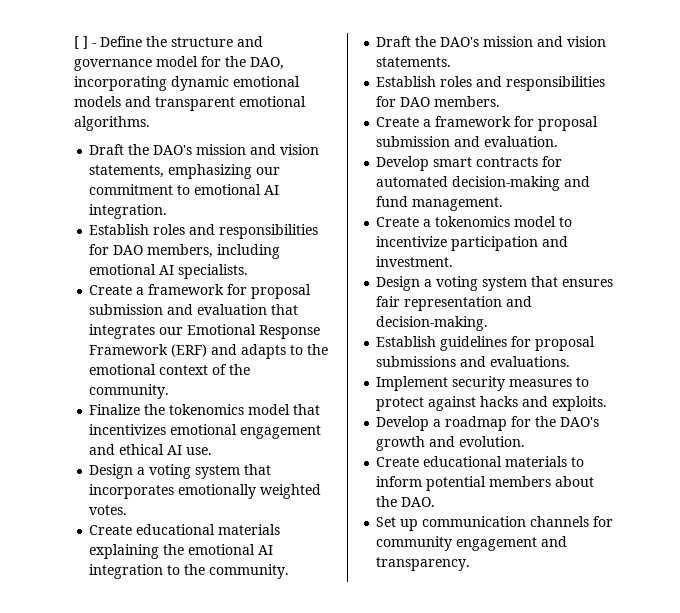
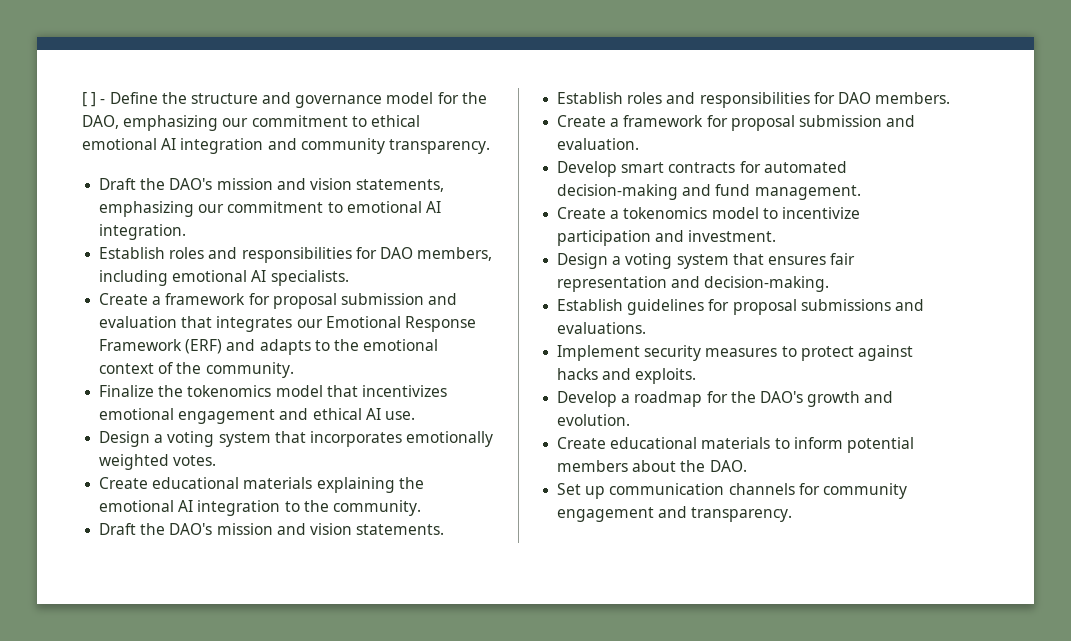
[74,76,300,91] [74,96,306,111] [74,116,150,131] incorporating dynamic emotional models and transparent emotional algorithms. -> [123,115,420,131] [82,138,490,154] emphasizing our commitment to ethical emotional AI integration and community transparency.

